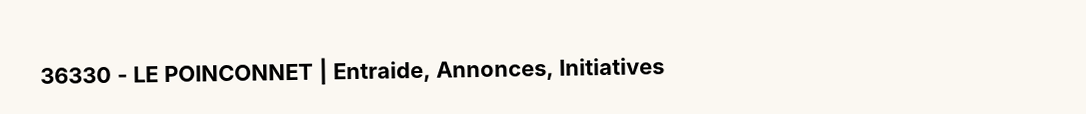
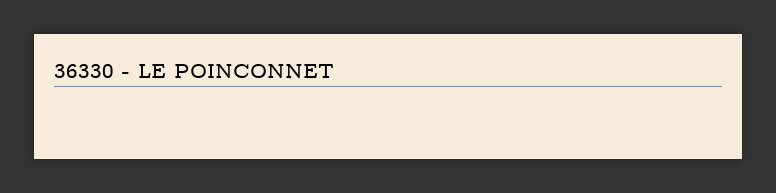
[317,57,665,85] | Entraide, Annonces, Initiatives -> (334, 71) none

